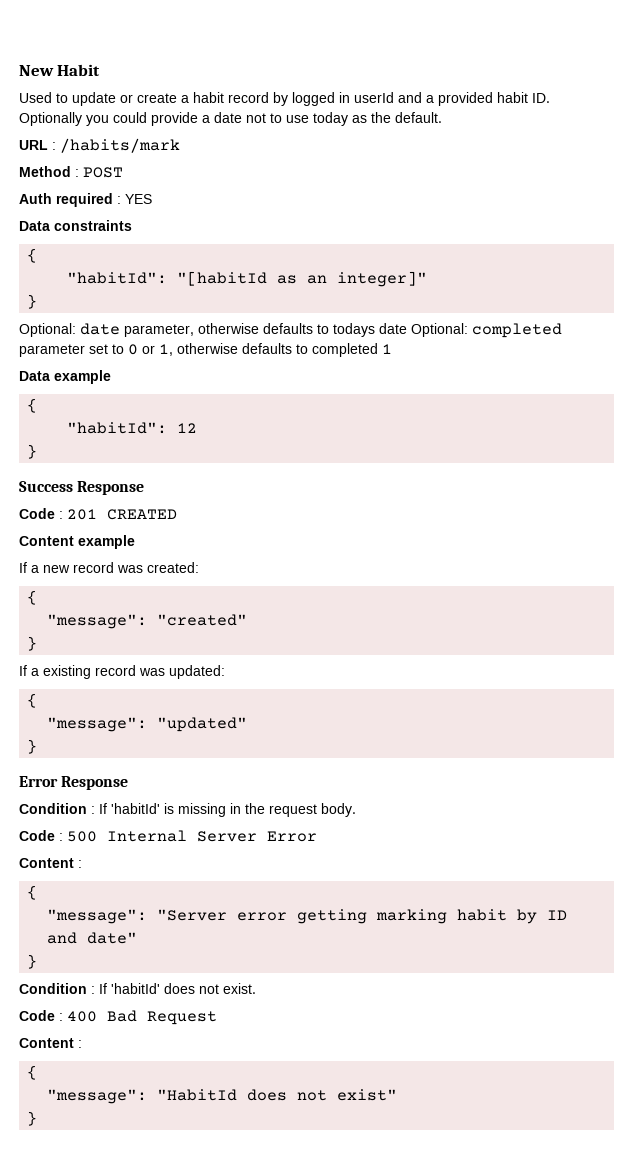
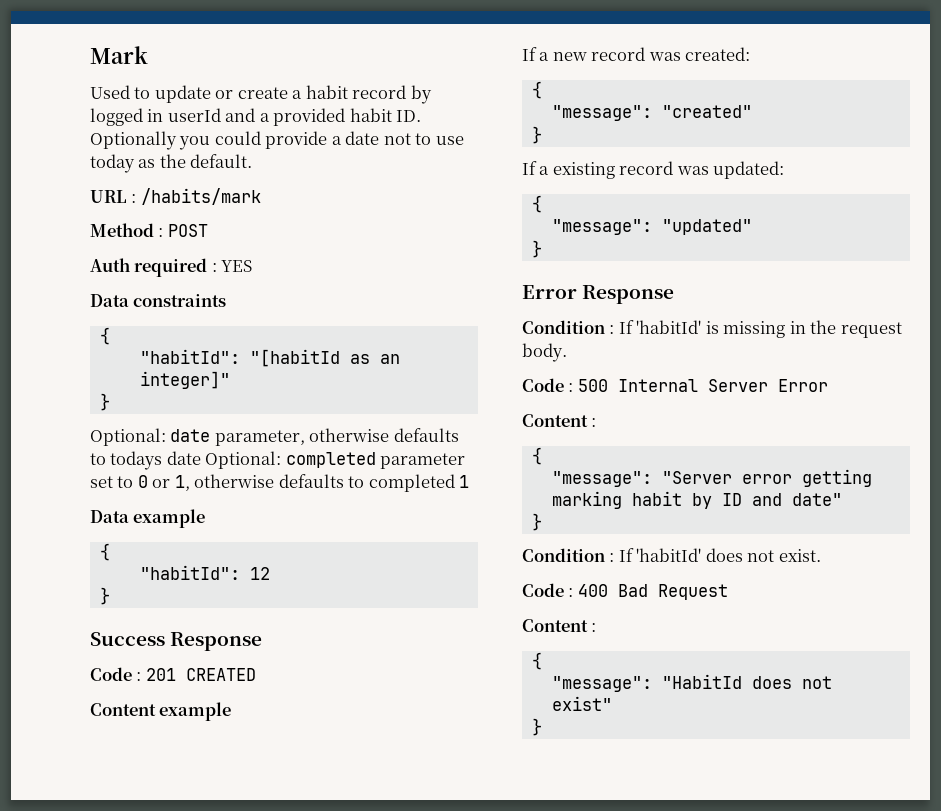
[19,64,101,76] New Habit -> [90,46,148,64] Mark

